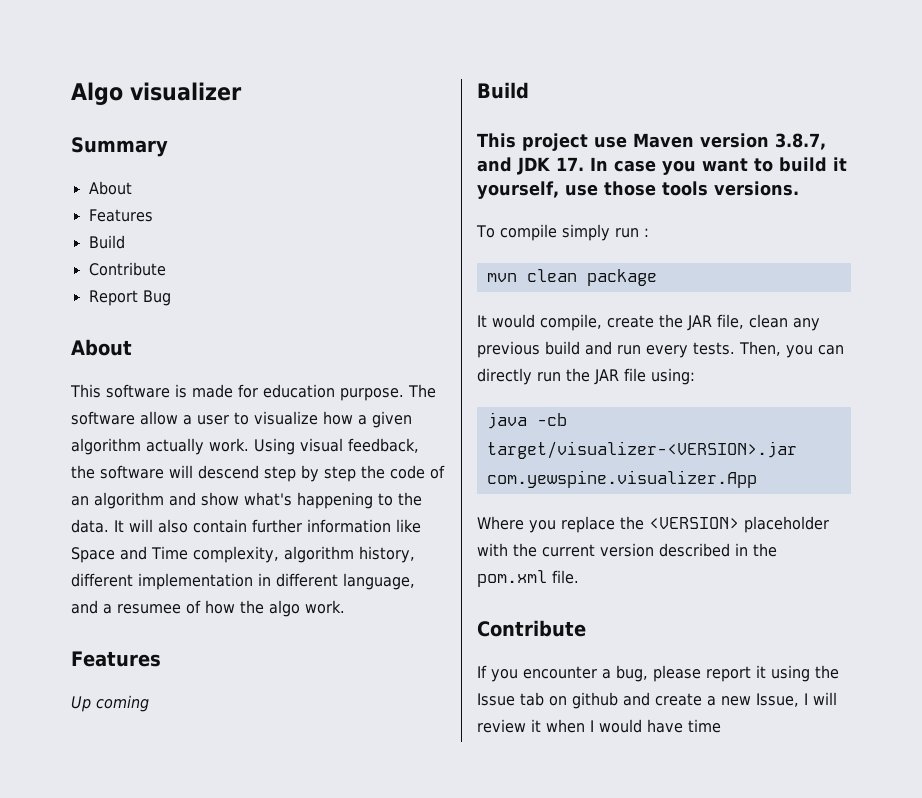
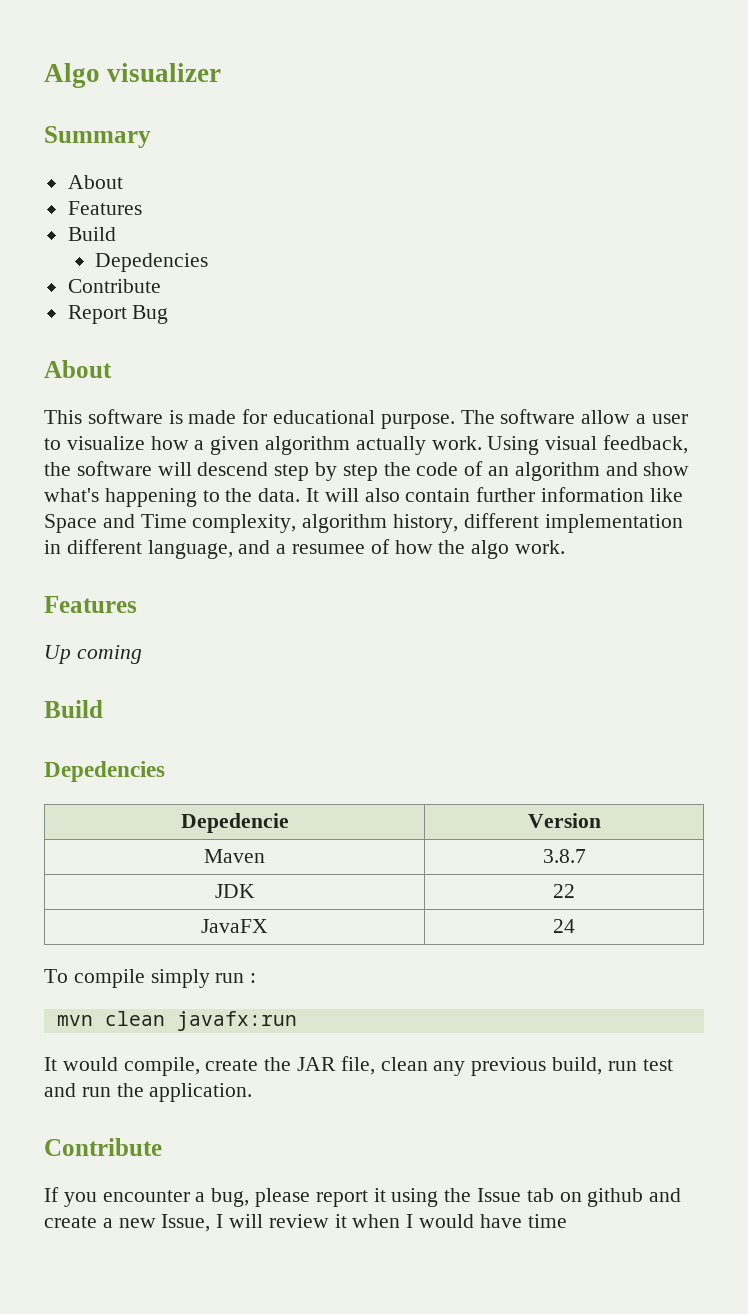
(125, 242) none -> [95,253,209,272] // Depedencies
[263,384,335,398] education -> [273,410,376,424] educational
[477,133,826,151] [477,157,847,175] [477,181,799,199] This project use Maven version 3.8.7, and JDK 17. In case you want to build it yourself, use those tools versions. -> [44,761,165,782] [180,813,289,833] [527,813,601,828] [204,849,265,863] [542,849,586,863] [214,884,255,898] [553,884,575,898] [201,919,268,933] [553,919,575,933] Depedencies // Depedencie | Version // Maven | 3.8.7 // JDK | 22 // JavaFX | 24
[586,269,657,286] package -> [176,1011,297,1031] javafx:run
[545,341,844,358] [477,368,695,385] [486,412,567,429] [486,441,797,459] [486,470,757,488] [477,516,829,533] [477,543,777,557] [477,570,579,587] build and run every tests. Then, you can directly run the JAR file using: // java -cb target/visualizer-<VERSION>.jar com.yewspine.visualizer.App // Where you replace the <VERSION> placeholder with the current version described in the pom.xml file. -> [552,1057,673,1075] [44,1083,253,1102] build, run test and run the application.

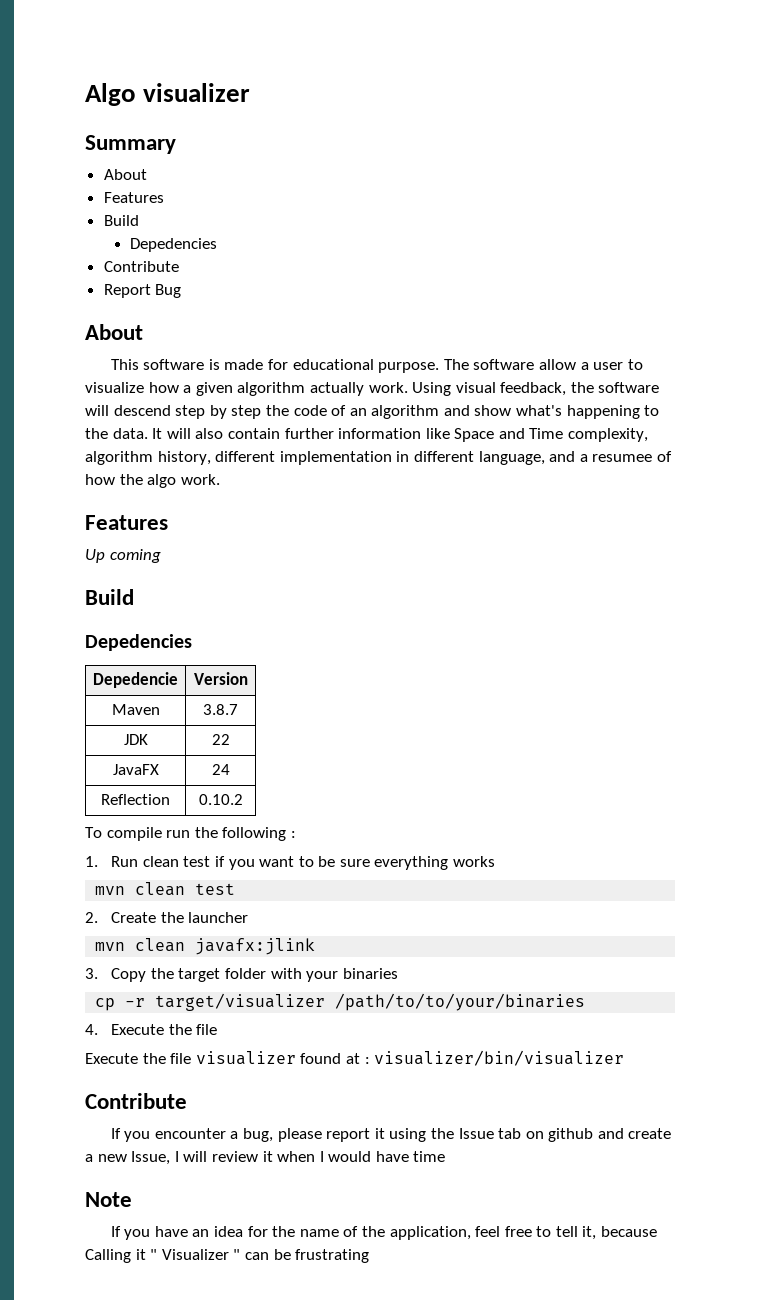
(575, 926) none -> [101,794,170,805] [198,794,243,805] // Reflection | 0.10.2
[150,969,257,988] [56,1011,297,1031] [44,1056,673,1076] [44,1083,253,1102] simply run : // mvn clean javafx:run // It would compile, create the JAR file, clean any previous build, run test and run the application. -> [166,827,296,841] [85,856,496,870] [95,882,236,896] [85,912,249,923] [95,938,316,955] [85,968,398,982] [95,993,586,1011] [85,1024,218,1035] [85,1050,625,1066] run the following : // 1. Run clean test if you want to be sure everything works // mvn clean test // 2. Create the launcher // mvn clean javafx:jlink // 3. Copy the target folder with your binaries // cp -r target/visualizer /path/to/to/your/binaries // 4. Execute the file // Execute the file visualizer found at : visualizer/bin/visualizer
(567, 1221) none -> [85,1192,132,1207] [110,1226,658,1240] [85,1249,370,1263] // Note // If you have an idea for the name of the application, feel free to tell it, because Calling it " Visualizer " can be frustrating

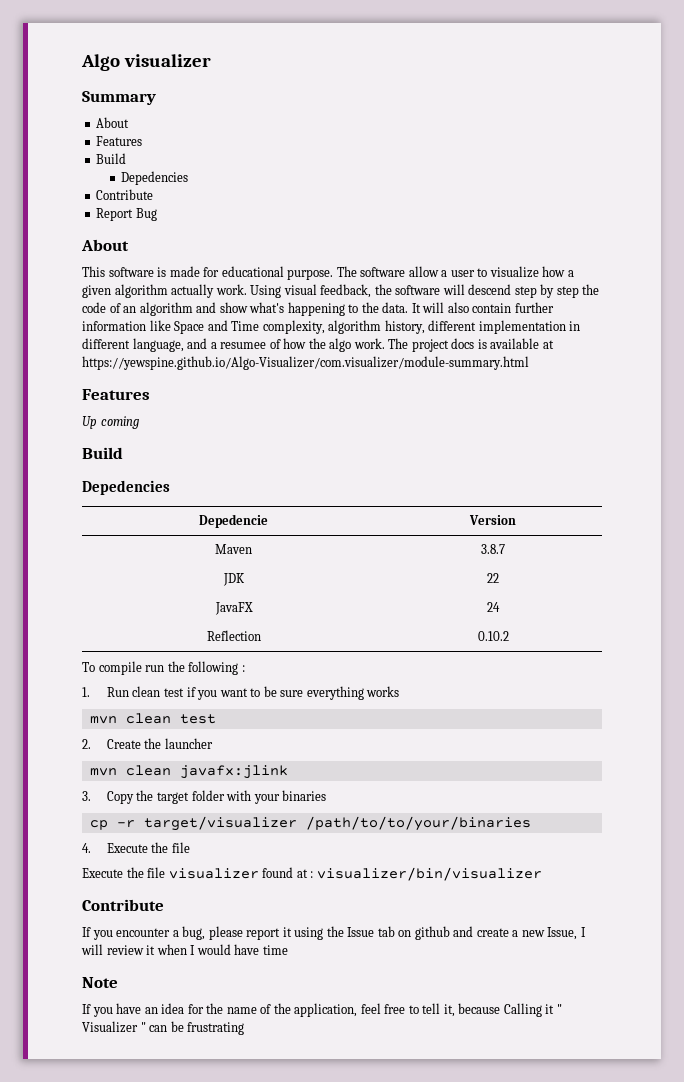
(220, 479) none -> [388,338,554,352] [82,356,529,370] The project docs is available at https://yewspine.github.io/Algo-Visualizer/com.visualizer/module-summary.html

